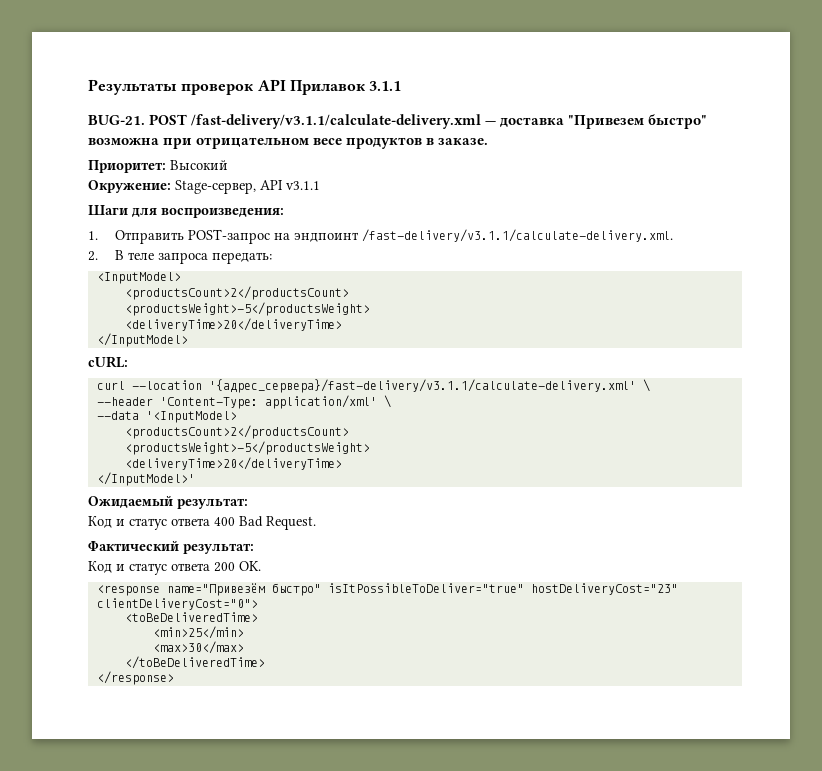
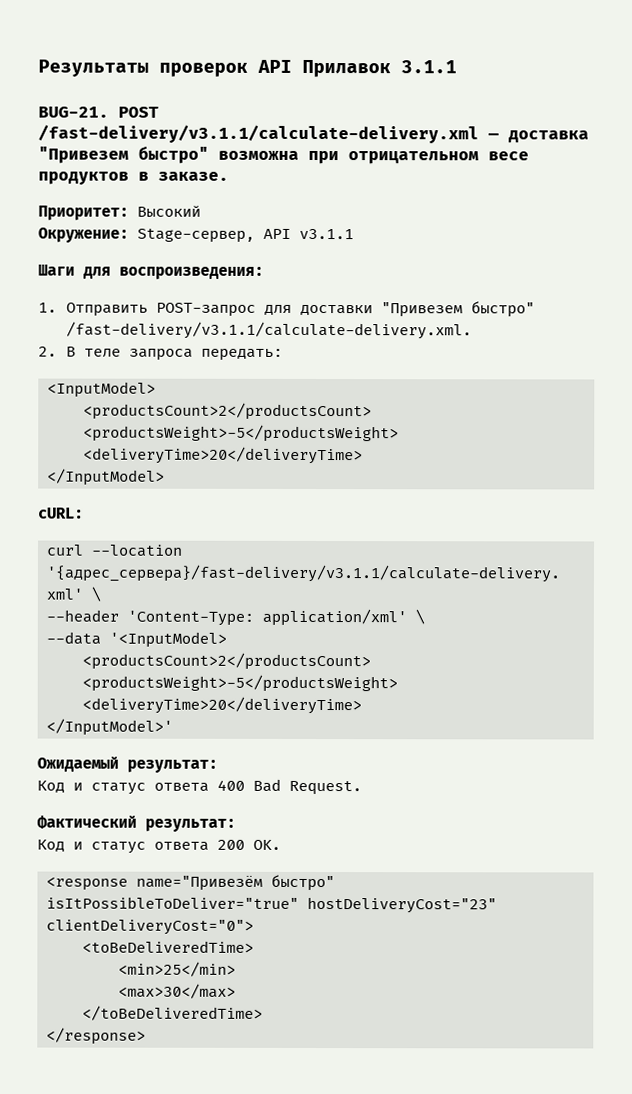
[274,232,360,242] на эндпоинт -> [264,301,536,318] для доставки "Привезем быстро"

